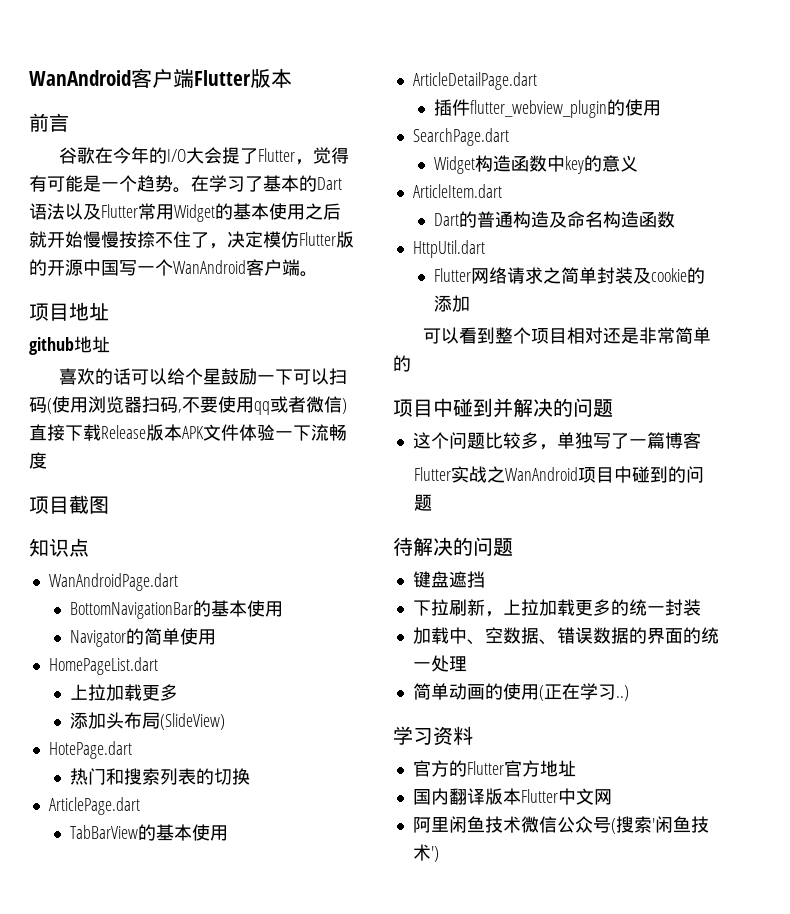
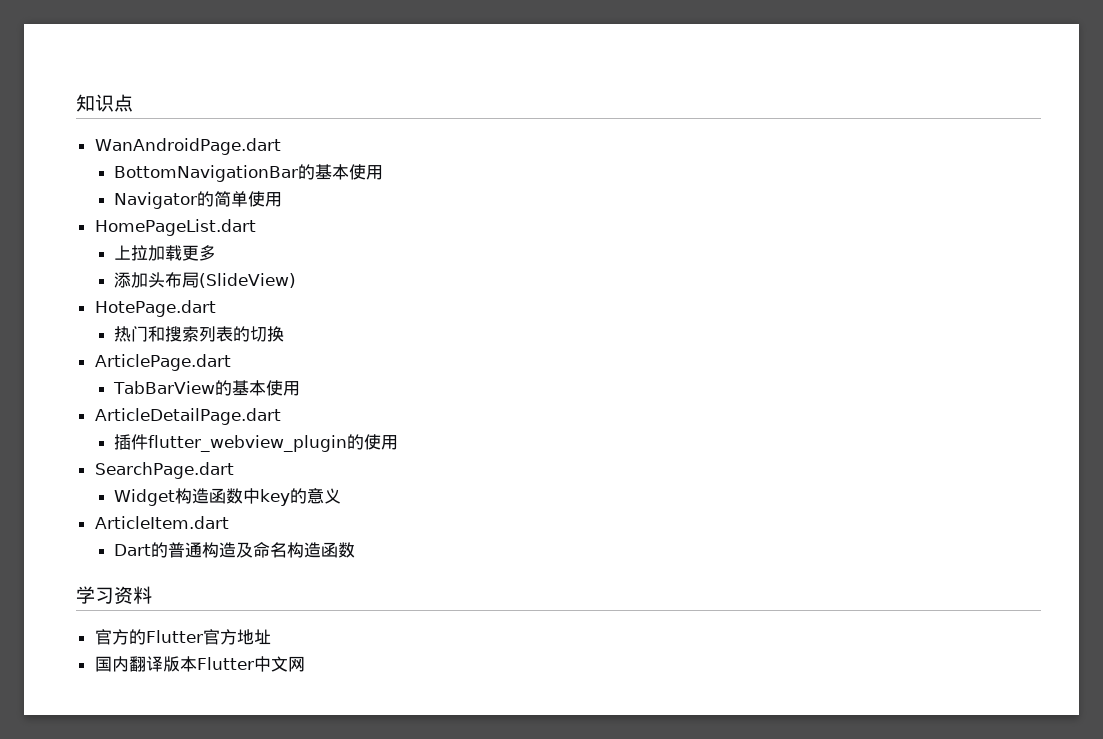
[29,68,292,88] [29,113,69,132] [58,147,349,165] [29,175,342,193] [29,203,341,222] [29,231,354,249] [29,259,318,277] [29,302,109,321] [29,336,110,355] [58,368,347,385] [29,396,347,415] [29,424,347,441] [29,452,47,469] [29,495,109,514] WanAndroid客户端Flutter版本 // 前言 // 谷歌在今年的I/O大会提了Flutter，觉得有可能是一个趋势。在学习了基本的Dart语法以及Flutter常用Widget的基本使用之后就开始慢慢按捺不住了，决定模仿Flutter版的开源中国写一个WanAndroid客户端。 // 项目地址 // github地址 // 喜欢的话可以给个星鼓励一下可以扫码(使用浏览器扫码,不要使用qq或者微信)直接下载Release版本APK文件体验一下流畅度 // 项目截图 // -> (76, 103) none
[412,240,485,258] [433,267,705,284] [433,295,470,312] [422,327,711,344] [393,355,411,372] [393,398,613,418] [412,432,701,450] [413,466,704,483] [413,494,432,511] [393,537,513,556] [412,571,485,588] [412,599,701,617] [412,627,719,645] [412,655,467,672] [412,683,629,701] // HttpUtil.dart // Flutter网络请求之简单封装及cookie的添加 // 可以看到整个项目相对还是非常简单的 // 项目中碰到并解决的问题 // 这个问题比较多，单独写了一篇博客 // Flutter实战之WanAndroid项目中碰到的问题 // 待解决的问题 // 键盘遮挡 // 下拉刷新，上拉加载更多的统一封装 // 加载中、空数据、错误数据的界面的统一处理 // 简单动画的使用(正在学习..) -> (355, 550) none
[412,816,709,834] [412,844,439,862] // 阿里闲鱼技术微信公众号(搜索'闲鱼技术') -> (305, 664) none

